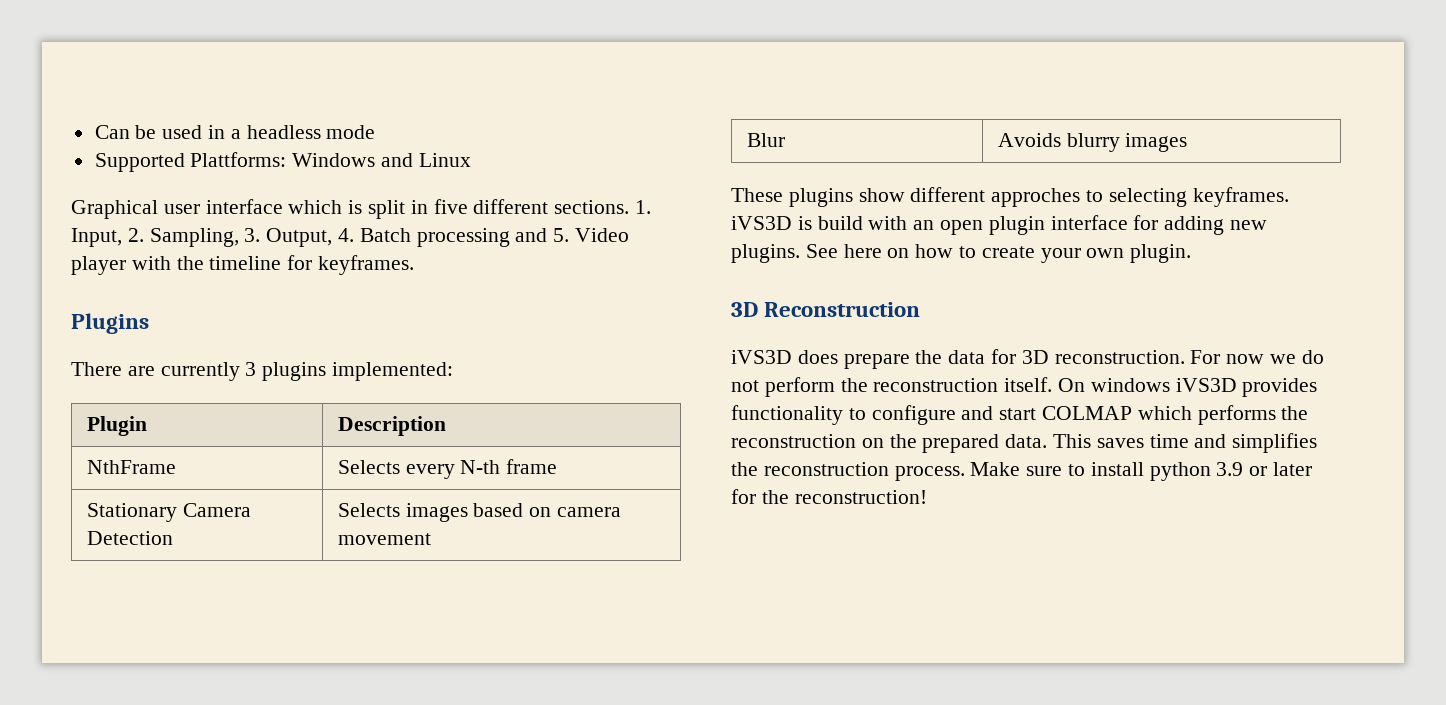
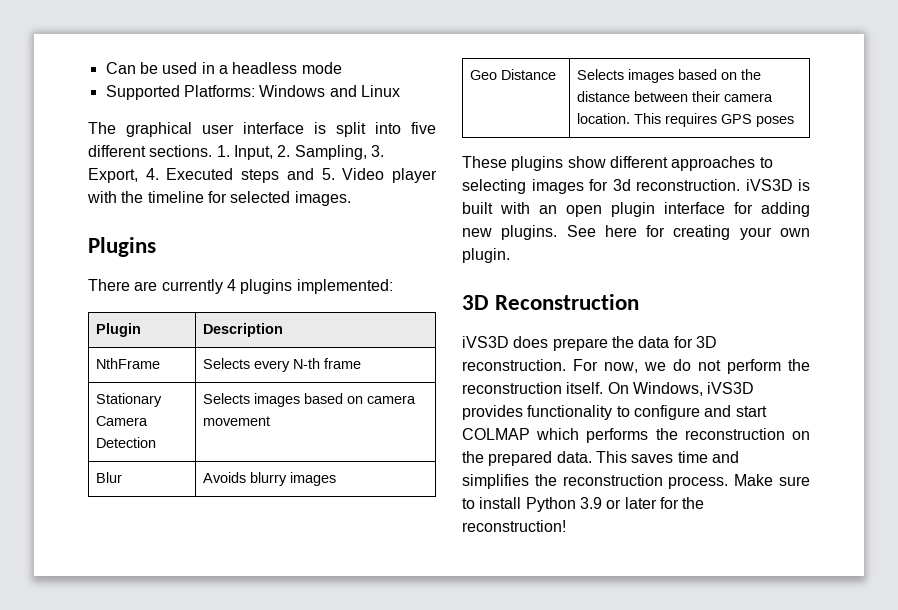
[190,152,287,167] Plattforms: -> [183,85,255,97] Platforms:
[71,200,158,219] Graphical -> [88,122,192,137] The graphical
[288,200,343,214] which -> (304, 128) none
[410,200,428,214] in -> [375,122,401,134] into
[266,228,510,247] Output, 4. Batch processing -> [88,168,280,183] Export, 4. Executed steps
[318,255,415,275] keyframes. -> [230,191,351,206] selected images.
[245,362,257,376] 3 -> [226,279,236,291] 4
(1188, 142) none -> [469,69,556,80] [576,69,761,83] [576,91,773,102] [576,113,794,127] // Geo Distance | Selects images based on the distance between their camera location. This requires GPS poses
[991,188,1081,207] approches -> [671,156,756,171] approaches
[1192,187,1289,207] keyframes. -> [531,179,740,194] images for 3d reconstruction.
[817,216,863,230] build -> [462,202,493,214] built
[887,244,1035,258] on how to create -> [646,225,731,240] for creating
[1226,354,1265,364] now -> [604,362,638,373] now,
[1090,378,1170,392] windows -> [632,382,703,396] Windows,
[1149,462,1211,481] python -> [525,497,576,512] Python

